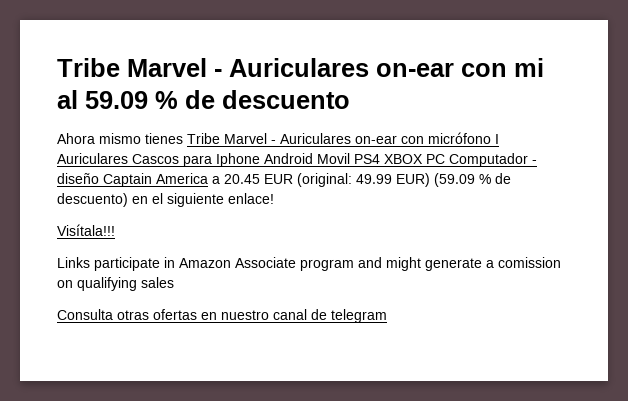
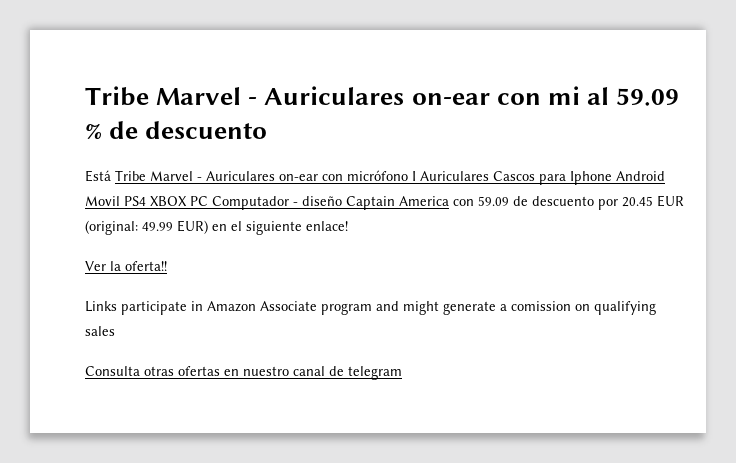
[57,133,183,144] Ahora mismo tienes -> [85,170,111,182] Está
[212,176,220,184] a -> [453,196,618,210] con 59.09 de descuento por
[434,173,511,187] [57,193,128,207] (59.09 % de descuento) -> (208, 227) none
[57,224,115,236] Visítala!!! -> [85,261,167,271] Ver la oferta!!

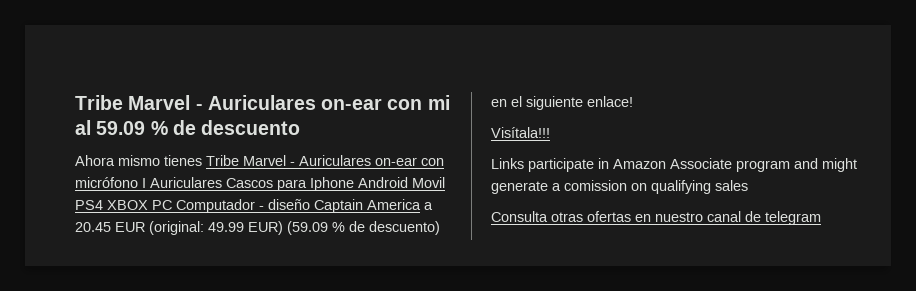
[85,170,111,182] Está -> [75,155,202,166] Ahora mismo tienes
[453,196,618,210] con 59.09 de descuento por -> [424,202,433,210] a
(208, 227) none -> [287,221,440,235] (59.09 % de descuento)
[85,261,167,271] Ver la oferta!! -> [491,127,550,138] Visítala!!!

